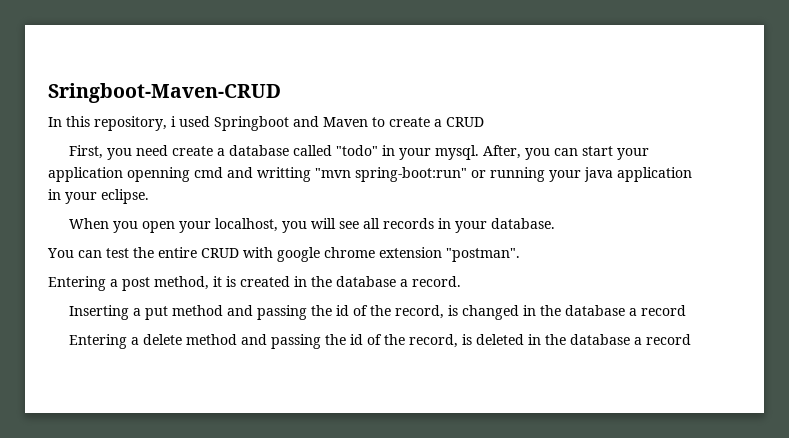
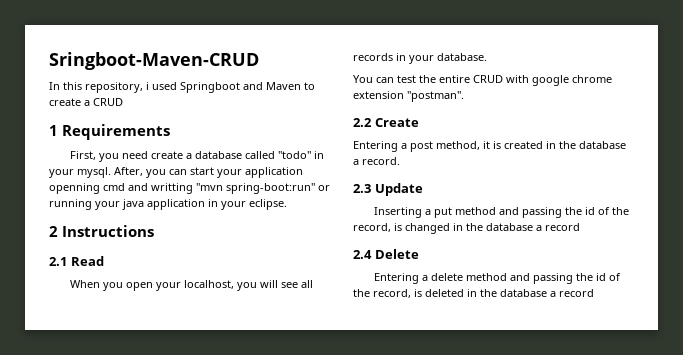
(484, 122) none -> [49,124,171,140] // 1 Requirements
(149, 196) none -> [49,225,155,237] [49,256,104,266] // 2 Instructions // 2.1 Read
(520, 255) none -> [353,118,419,127] // 2.2 Create
(461, 281) none -> [353,183,423,196] // 2.3 Update
(687, 310) none -> [353,249,419,259] // 2.4 Delete

